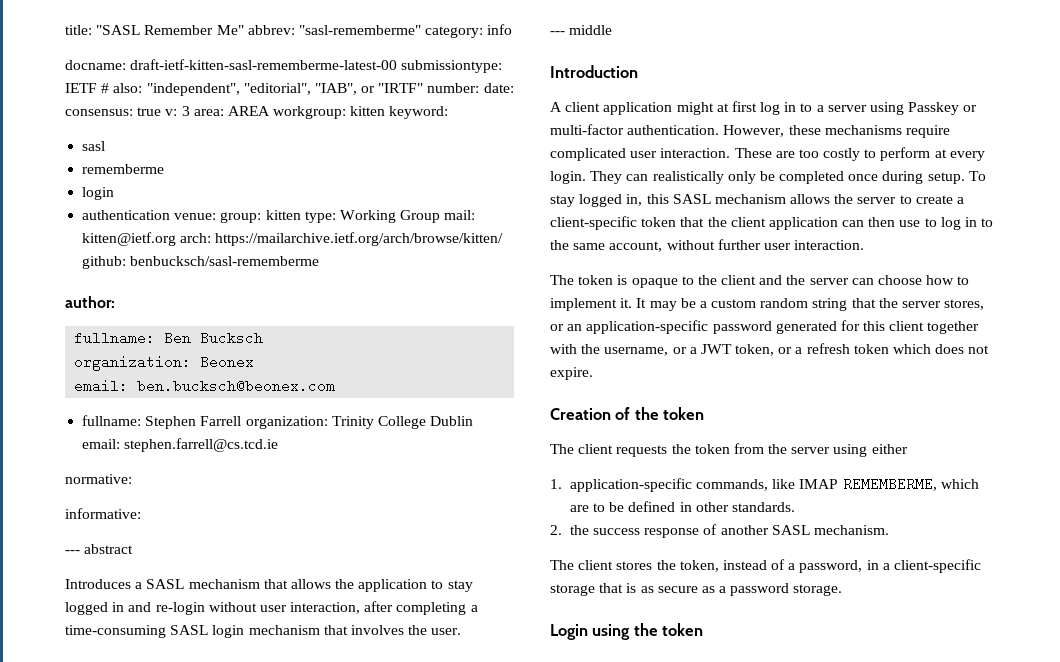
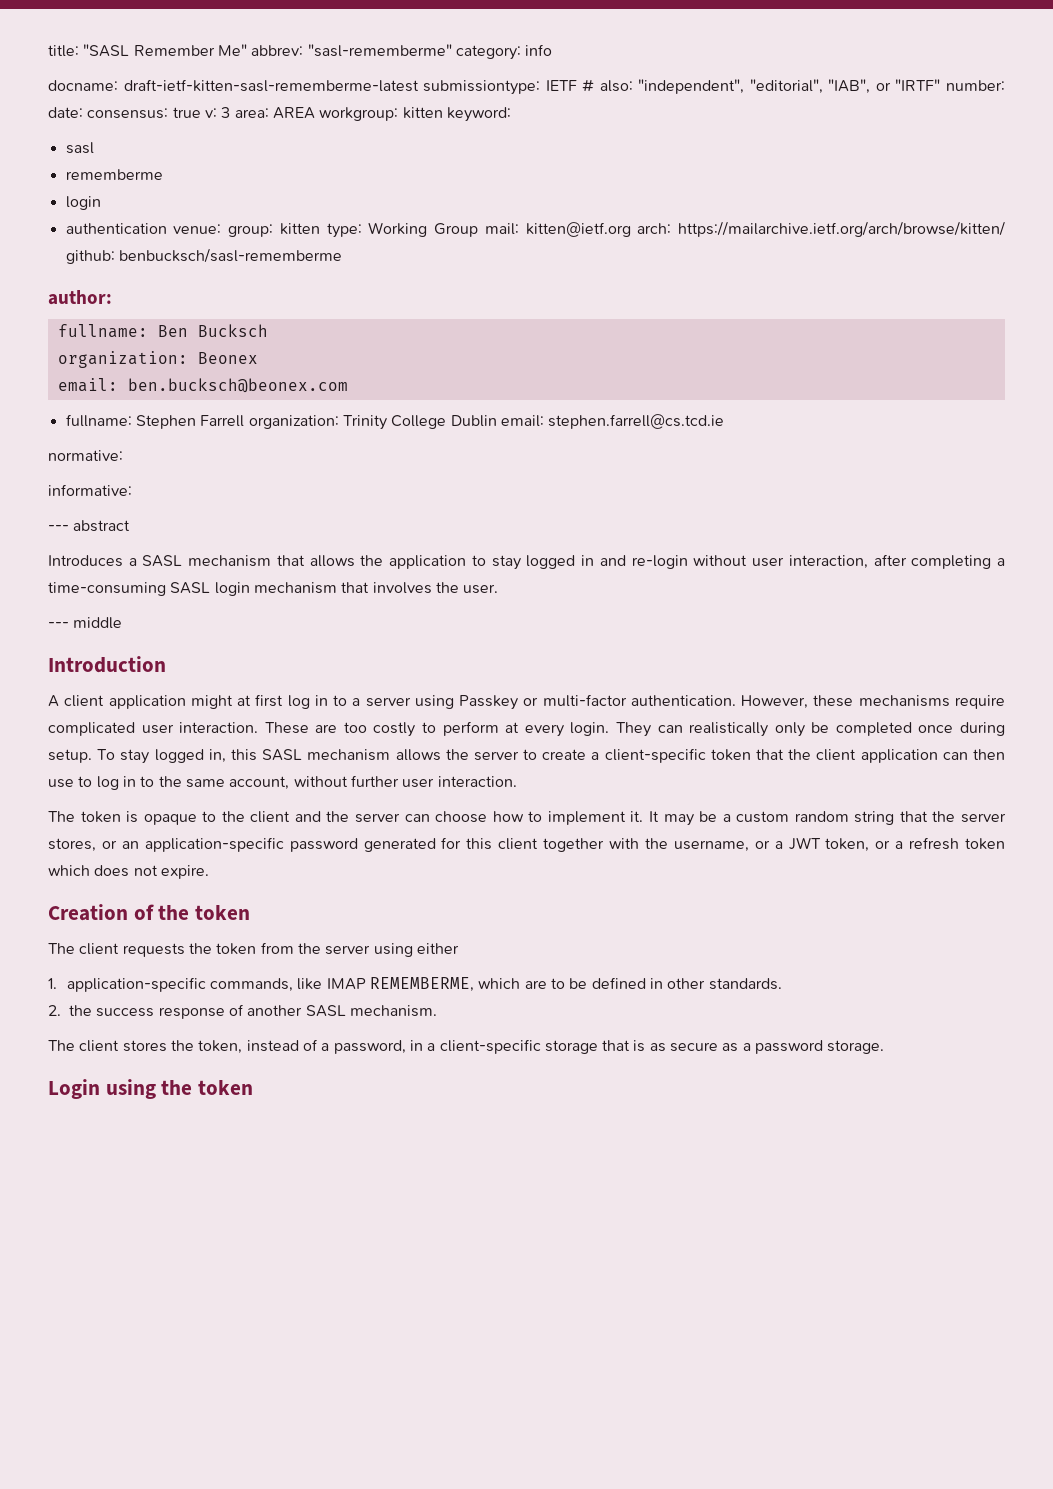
[130,59,398,70] draft-ietf-kitten-sasl-rememberme-latest-00 -> [123,79,419,92] draft-ietf-kitten-sasl-rememberme-latest

